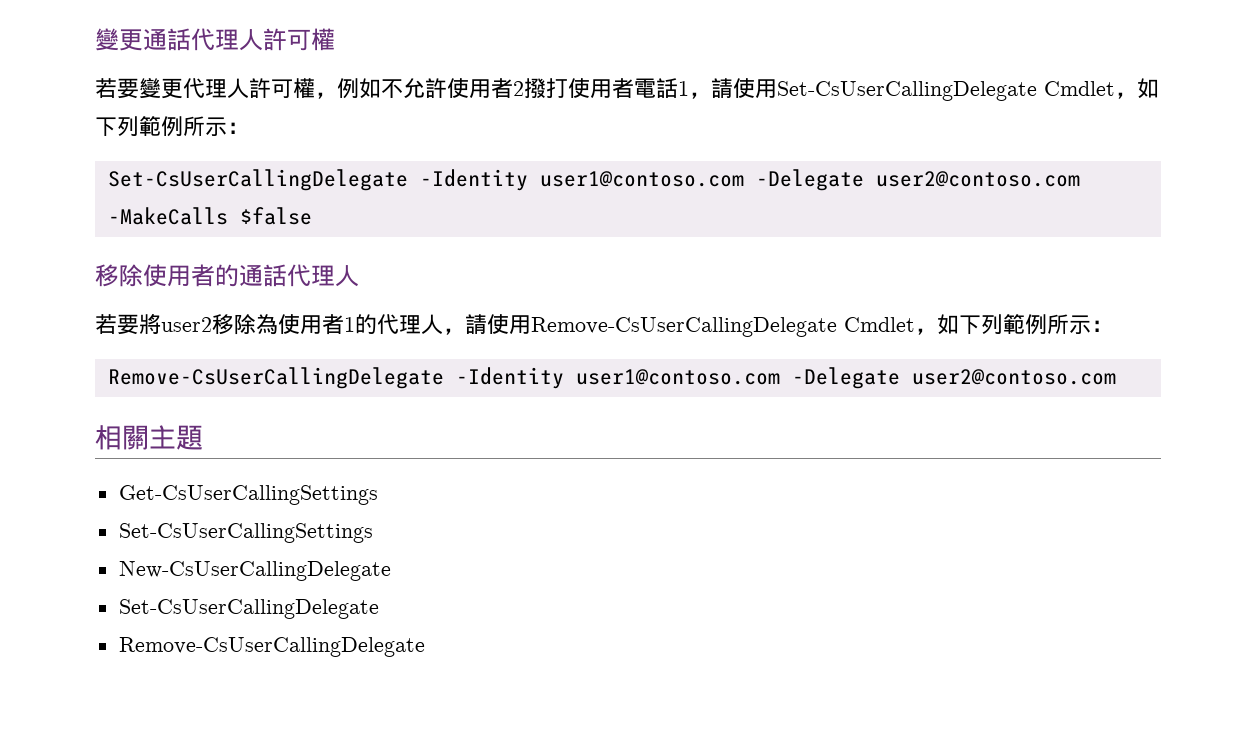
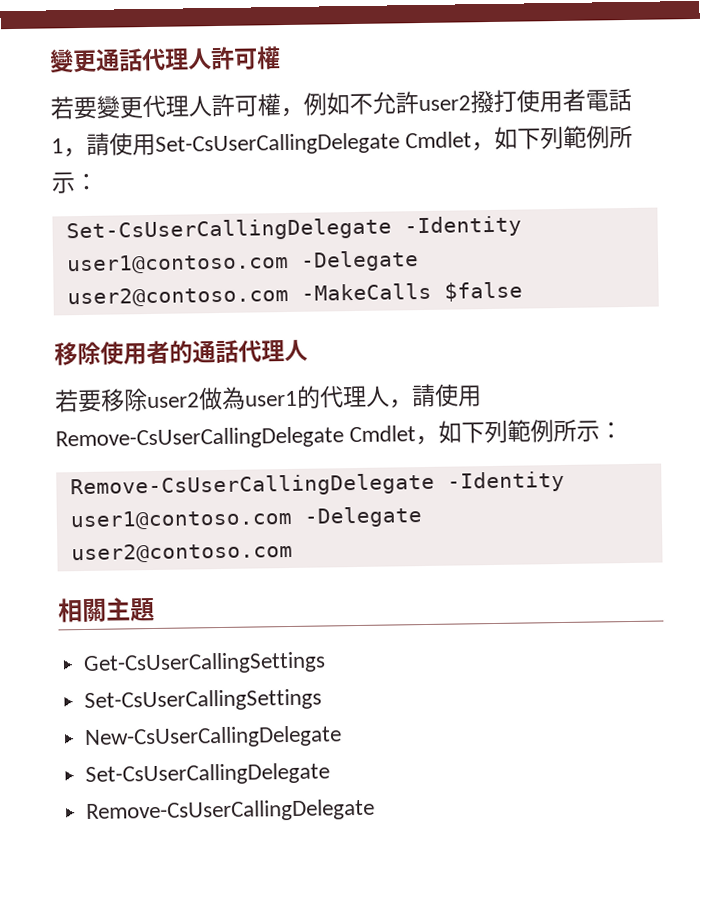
[447,78,524,99] 使用者2 -> [418,95,471,112] user2
[139,313,355,335] 將user2移除為使用者1 -> [100,386,298,412] 移除user2做為user1

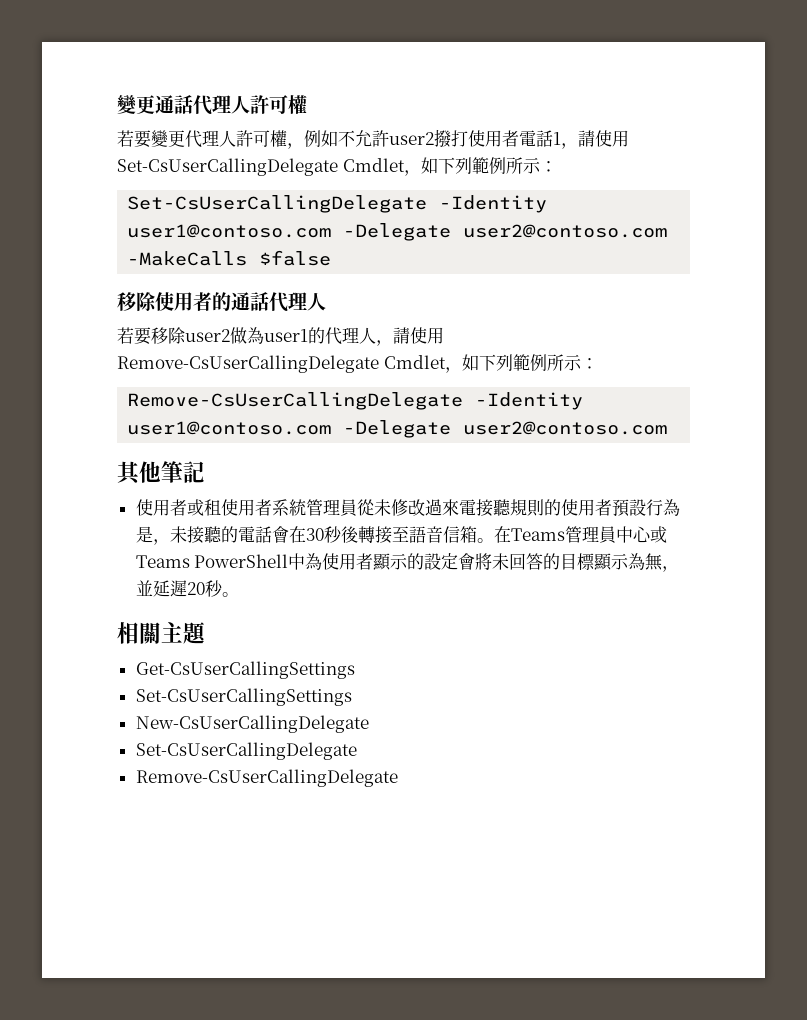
(293, 552) none -> [117,461,205,485] [135,499,680,517] [135,526,667,545] [135,553,680,572] [135,580,239,597] // 其他筆記 // 使用者或租使用者系統管理員從未修改過來電接聽規則的使用者預設行為是，未接聽的電話會在30秒後轉接至語音信箱。在Teams管理員中心或Teams PowerShell中為使用者顯示的設定會將未回答的目標顯示為無，並延遲20秒。

